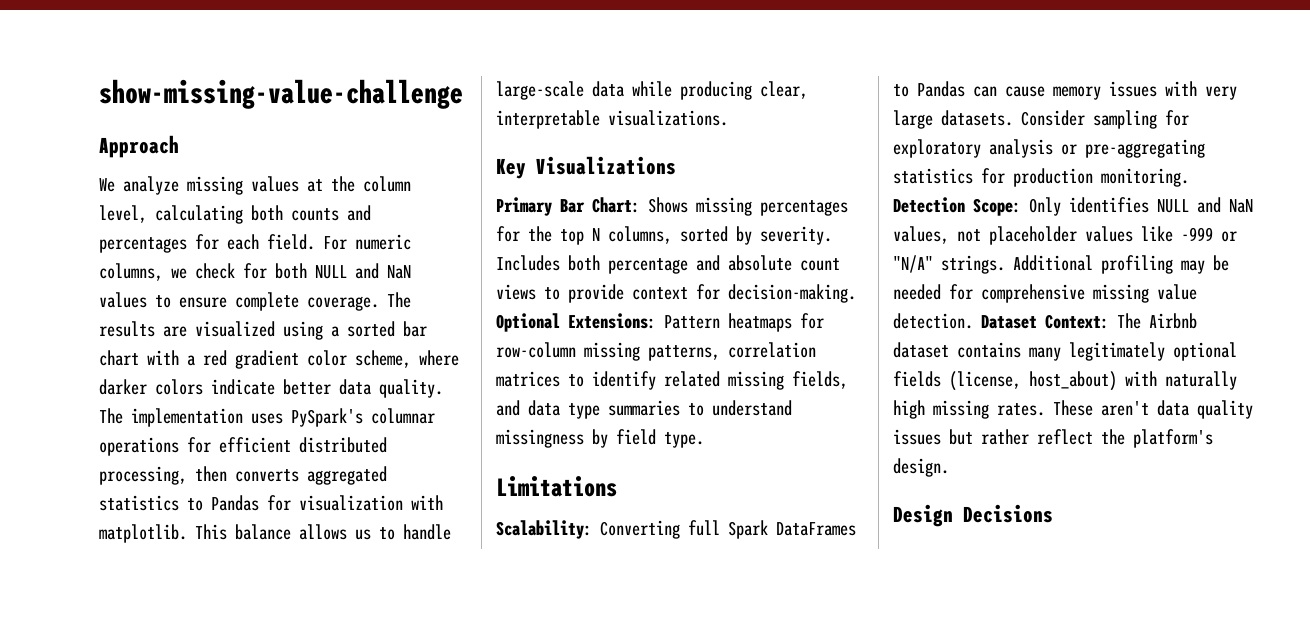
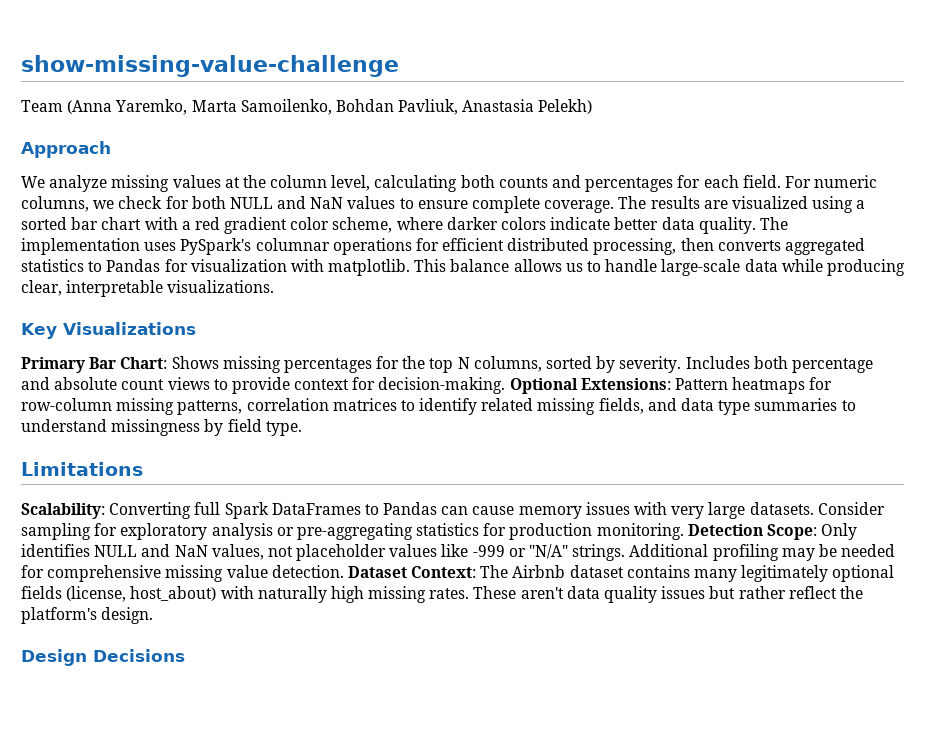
(463, 94) none -> [21,99,593,115] // Team (Anna Yaremko, Marta Samoilenko, Bohdan Pavliuk, Anastasia Pelekh)

